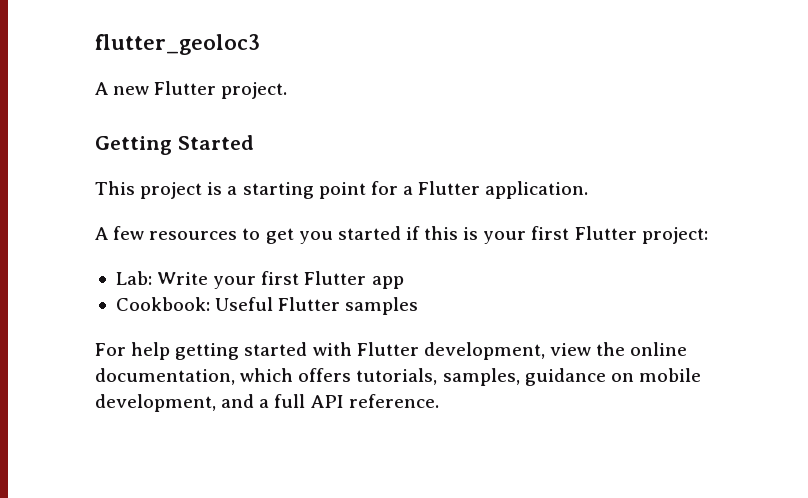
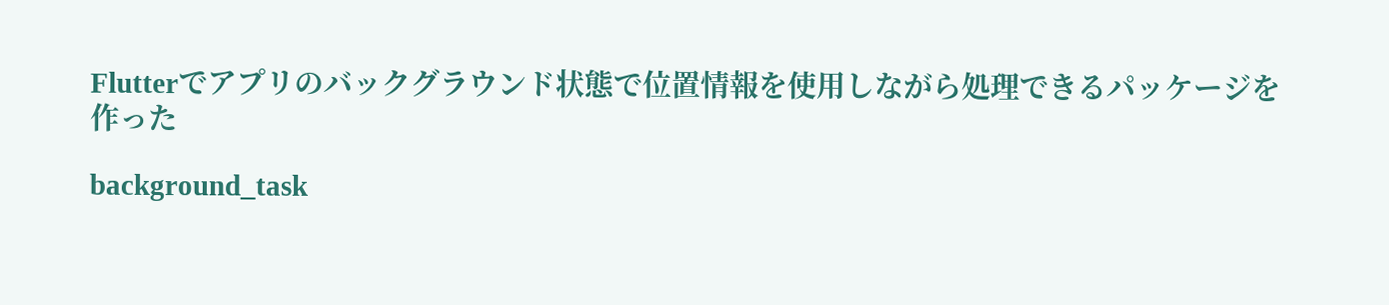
[95,34,260,55] [95,81,288,99] [95,135,254,155] [95,181,589,199] [95,226,708,244] [115,271,404,289] [115,297,419,315] [95,342,688,360] [95,368,701,386] [95,394,439,412] flutter_geoloc3 // A new Flutter project. // Getting Started // This project is a starting point for a Flutter application. // A few resources to get you started if this is your first Flutter project: // Lab: Write your first Flutter app // Cookbook: Useful Flutter samples // For help getting started with Flutter development, view the online documentation, which offers tutorials, samples, guidance on mobile development, and a full API reference. -> [90,67,1281,102] [90,102,178,132] [89,173,309,202] Flutterでアプリのバックグラウンド状態で位置情報を使用しながら処理できるパッケージを作った // background_task

